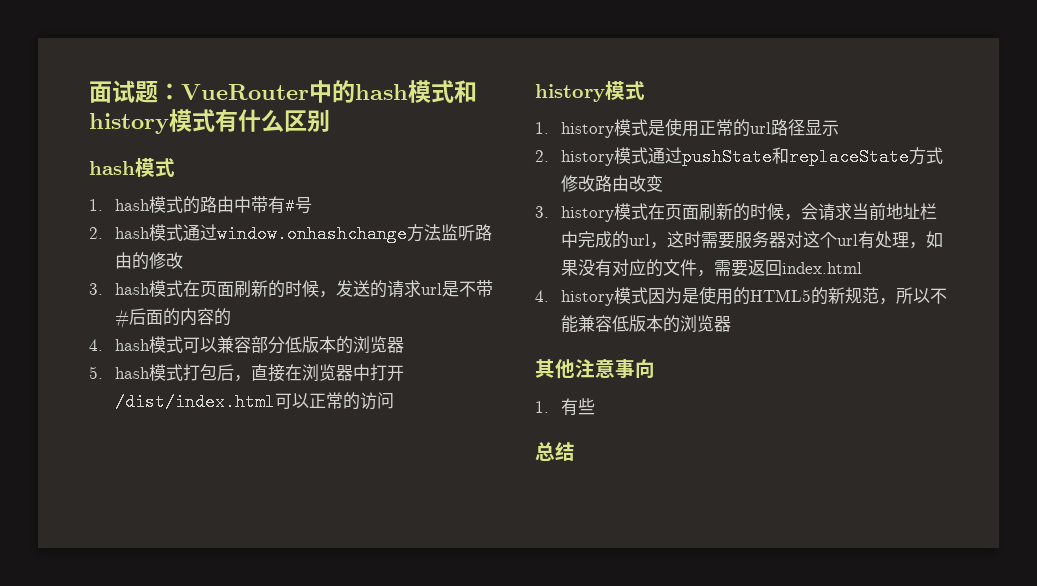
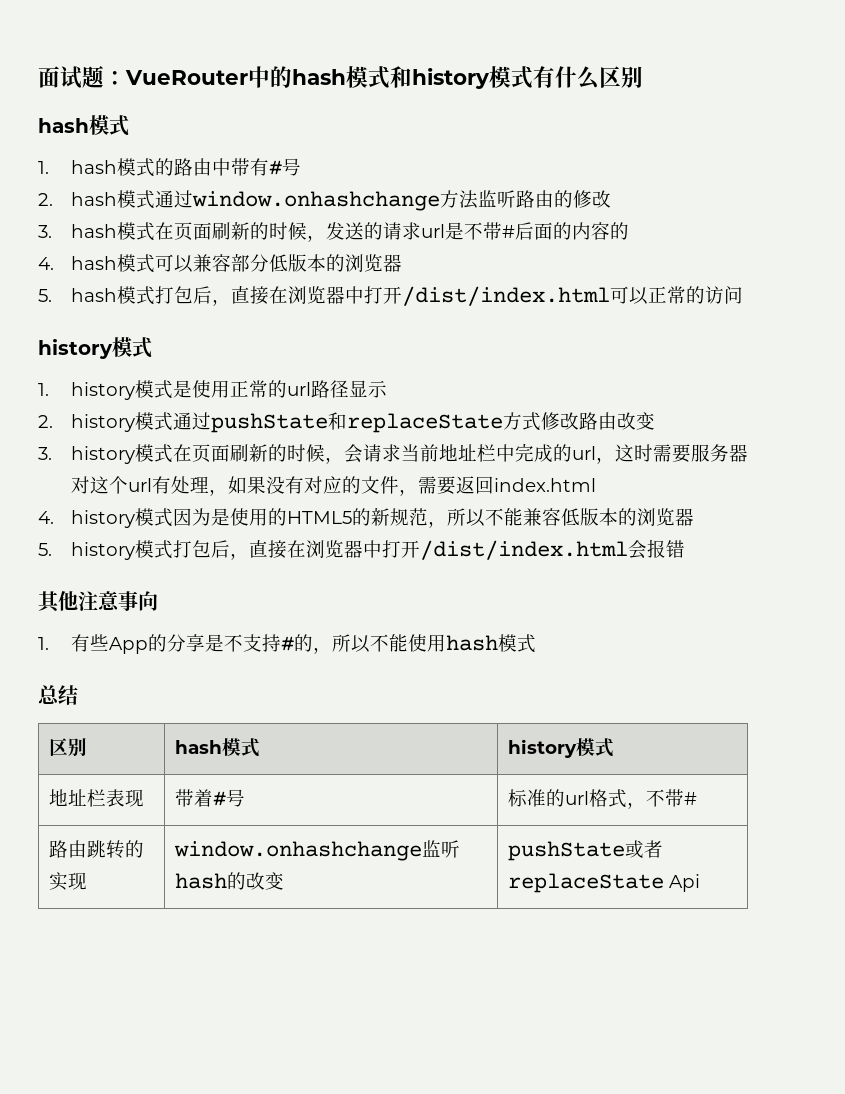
(731, 324) none -> [38,539,685,560] // 5. history模式打包后，直接在浏览器中打开/dist/index.html会报错
[535,442,575,461] // 总结 -> [108,634,536,654] [38,685,78,705] [49,738,88,757] [175,738,261,757] [508,738,615,758] [49,789,145,807] [175,789,246,807] [508,789,698,809] [49,840,145,859] [49,872,88,891] [174,840,461,861] [175,872,285,890] [508,840,664,861] [508,873,701,893] App的分享是不支持#的，所以不能使用hash模式 // 总结 // 区别 | hash模式 | history模式 // 地址栏表现 | 带着#号 | 标准的url格式，不带# // 路由跳转的实现 | window.onhashchange监听hash的改变 | pushState或者replaceState Api

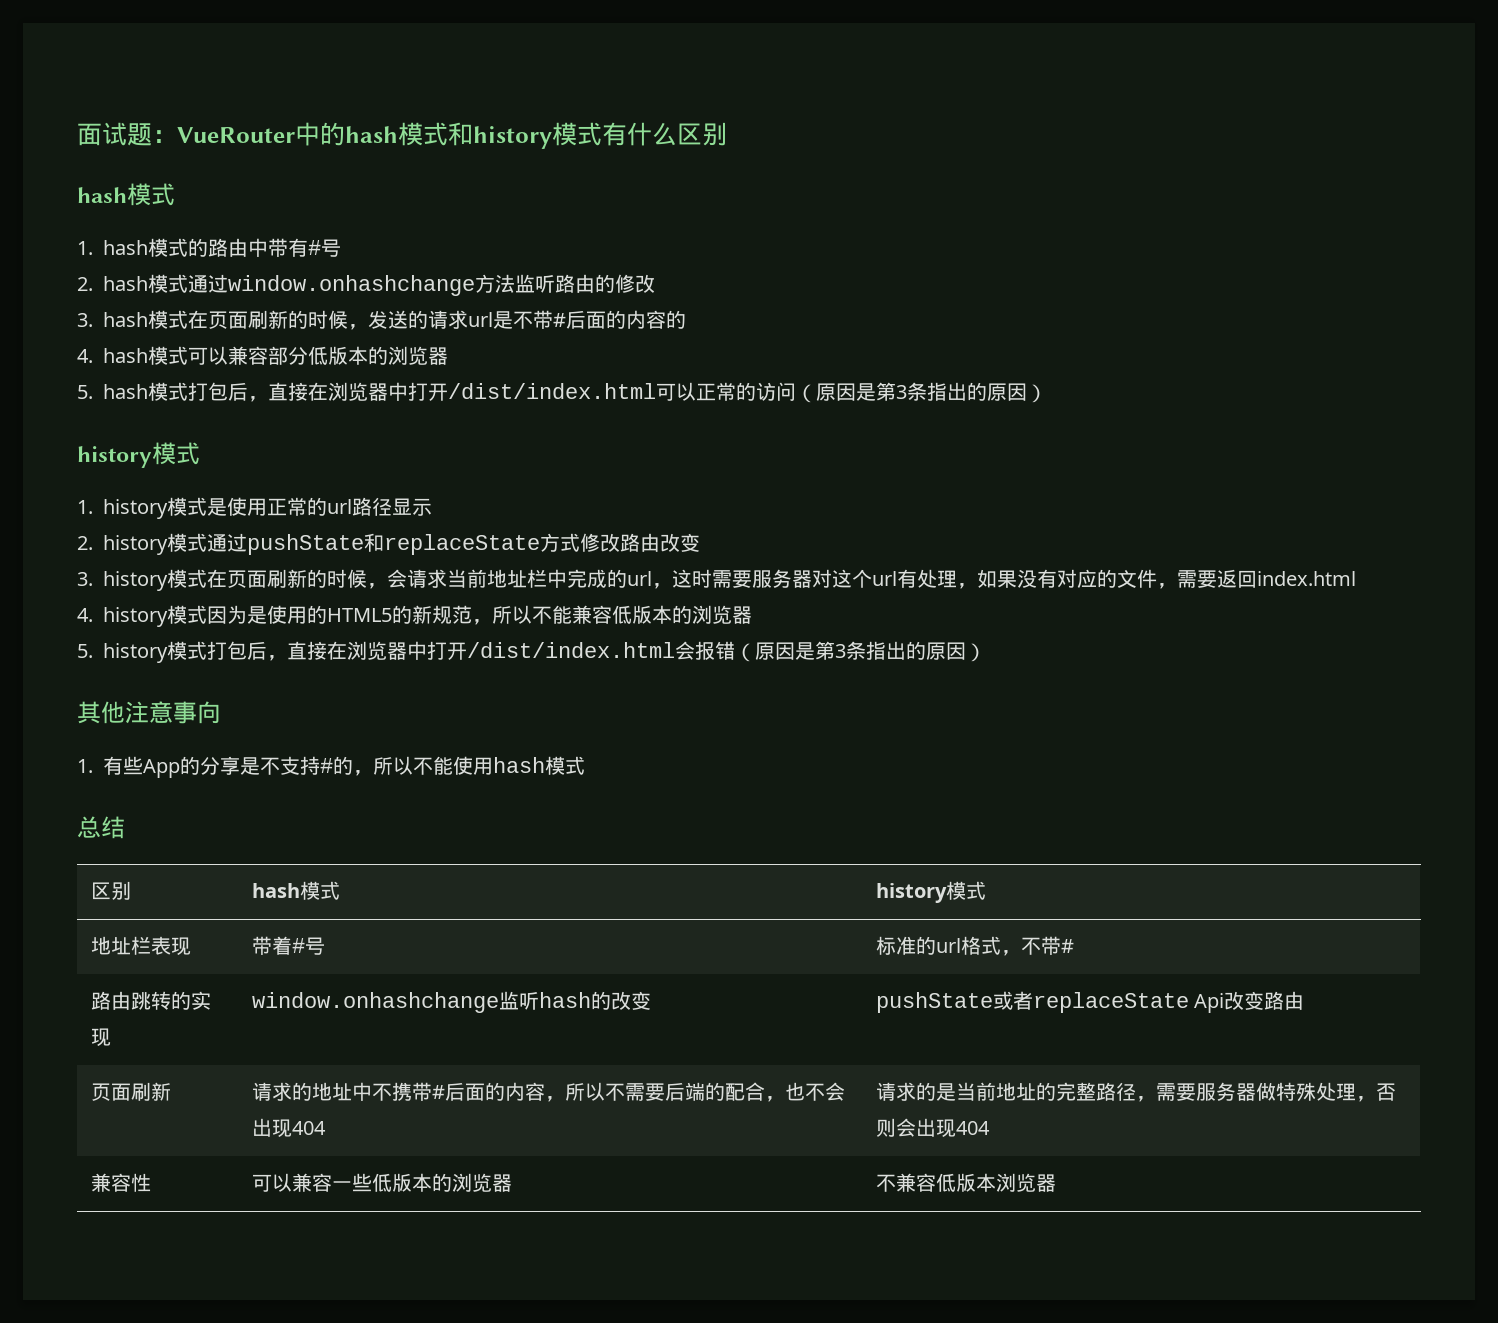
(743, 295) none -> [796,382,1048,403] （原因是第3条指出的原因）
(685, 549) none -> [735,641,987,662] （原因是第3条指出的原因）
(701, 883) none -> [1224,991,1305,1010] [90,1082,171,1101] [251,1082,845,1102] [251,1118,326,1138] [875,1082,1396,1102] [875,1118,990,1138] [90,1173,151,1192] [251,1173,512,1192] [875,1173,1056,1192] 改变路由 // 页面刷新 | 请求的地址中不携带#后面的内容，所以不需要后端的配合，也不会出现404 | 请求的是当前地址的完整路径，需要服务器做特殊处理，否则会出现404 // 兼容性 | 可以兼容一些低版本的浏览器 | 不兼容低版本浏览器

